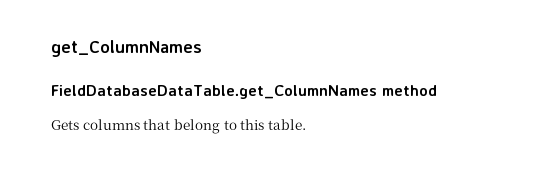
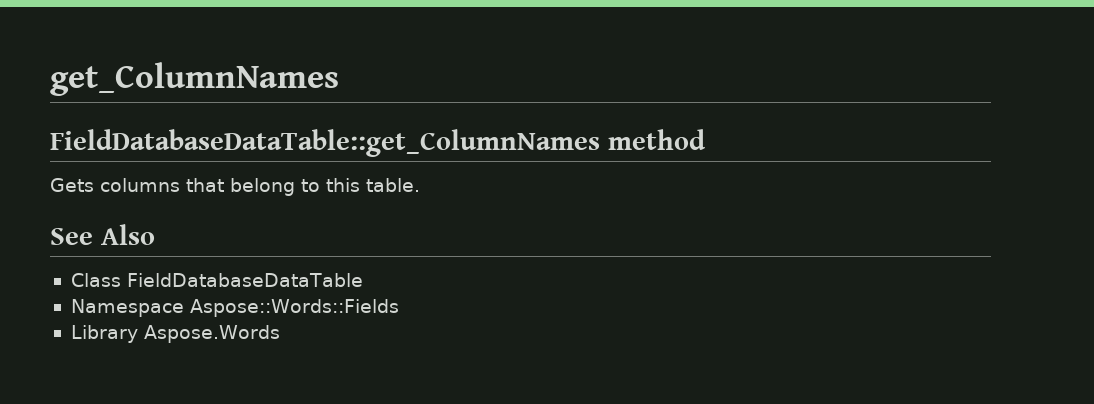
[51,85,377,99] FieldDatabaseDataTable.get_ColumnNames -> [50,129,600,157] FieldDatabaseDataTable::get_ColumnNames
(306, 124) none -> [50,224,155,245] [70,273,363,287] [70,299,399,317] [70,325,280,343] // See Also // Class FieldDatabaseDataTable // Namespace Aspose::Words::Fields // Library Aspose.Words

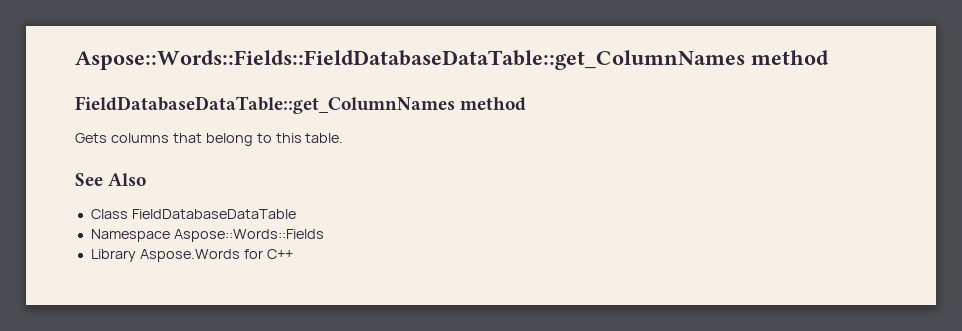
[50,62,339,96] get_ColumnNames -> [75,50,829,70] Aspose::Words::Fields::FieldDatabaseDataTable::get_ColumnNames method
(280, 334) none -> [243,249,293,259] for C++

